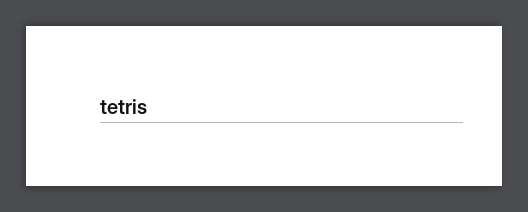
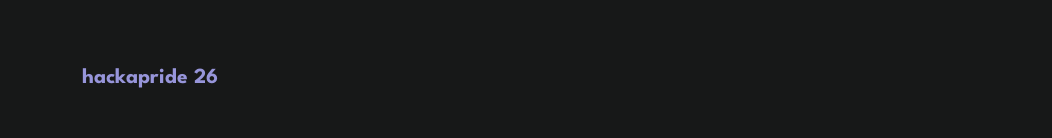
[100,99,147,114] tetris -> [82,68,218,88] hackapride 26

